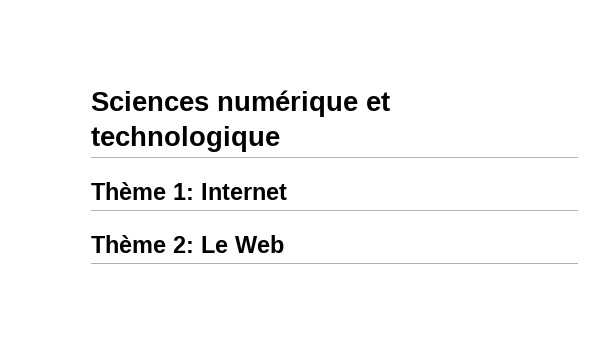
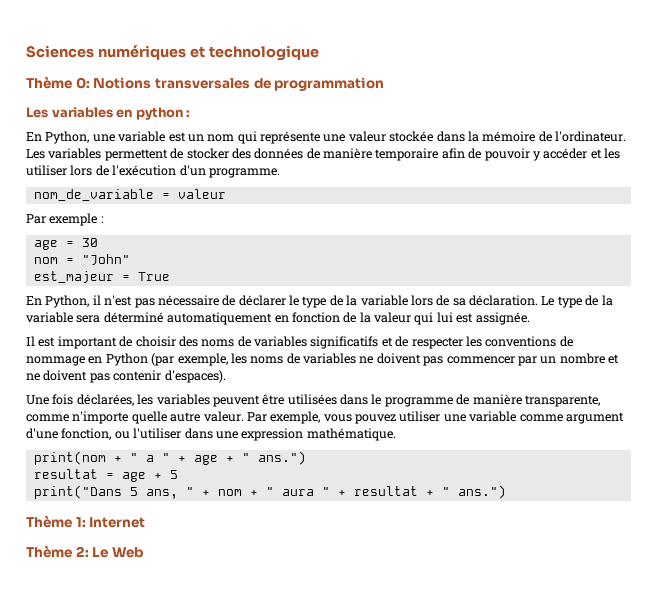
[217,90,358,117] numérique -> [97,45,186,60] numériques
(280, 139) none -> [26,76,385,91] [26,107,191,120] [26,131,626,144] [26,148,620,161] [26,165,280,178] [33,189,226,201] [26,213,104,226] [33,238,98,250] [33,254,130,265] [33,271,170,283] [26,295,613,308] [26,312,530,325] [26,336,573,349] [26,353,619,366] [26,370,226,383] [26,394,600,407] [26,411,624,424] [26,428,396,441] [33,451,306,465] [33,469,178,482] [33,485,506,499] // Thème 0: Notions transversales de programmation // Les variables en python : // En Python, une variable est un nom qui représente une valeur stockée dans la mémoire de l'ordinateur. Les variables permettent de stocker des données de manière temporaire afin de pouvoir y accéder et les utiliser lors de l'exécution d'un programme. // nom_de_variable = valeur // Par exemple : // age = 30 // nom = "John" // est_majeur = True // En Python, il n'est pas nécessaire de déclarer le type de la variable lors de sa déclaration. Le type de la variable sera déterminé automatiquement en fonction de la valeur qui lui est assignée. // Il est important de choisir des noms de variables significatifs et de respecter les conventions de nommage en Python (par exemple, les noms de variables ne doivent pas commencer par un nombre et ne doivent pas contenir d'espaces). // Une fois déclarées, les variables peuvent être utilisées dans le programme de manière transparente, comme n'importe quelle autre valeur. Par exemple, vous pouvez utiliser une variable comme argument d'une fonction, ou l'utiliser dans une expression mathématique. // print(nom + " a " + age + " ans.") // resultat = age + 5 // print("Dans 5 ans, " + nom + " aura " + resultat + " ans.")

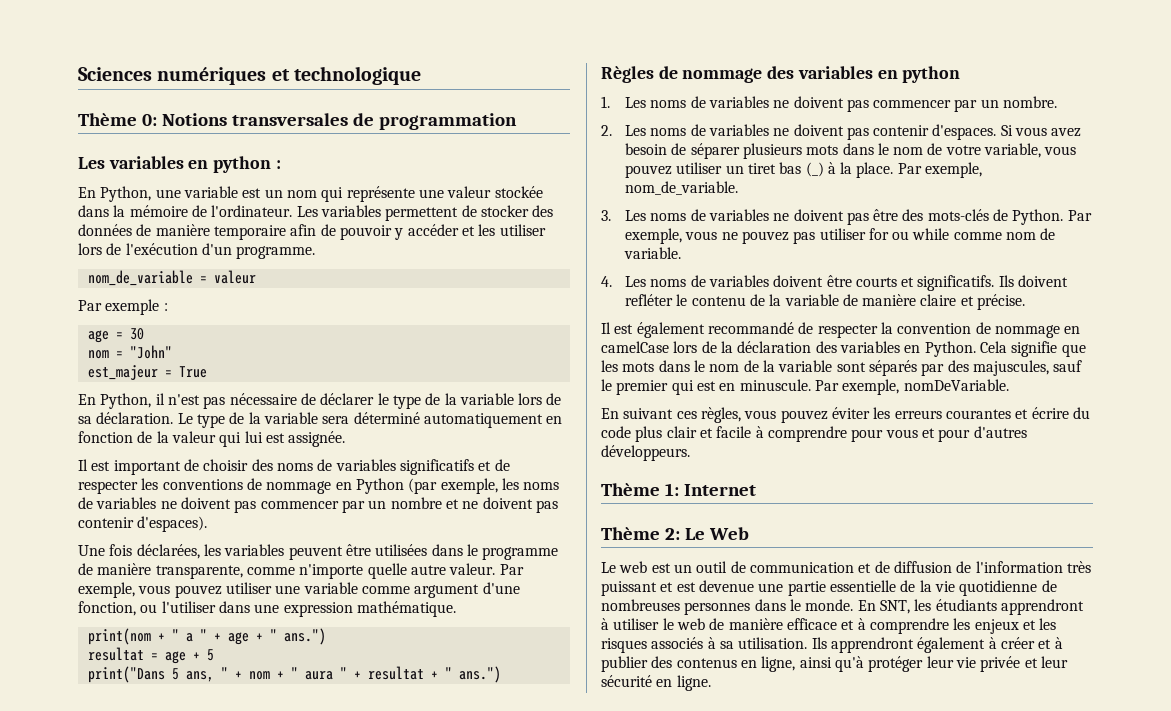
(506, 492) none -> [601,66,961,83] [601,96,1058,112] [601,124,1082,140] [624,143,1077,159] [624,162,983,178] [624,181,738,195] [601,209,1092,225] [624,228,1056,244] [623,247,681,259] [601,275,1069,291] [624,294,1026,310] [601,322,1081,338] [601,341,1086,357] [601,360,1083,376] [601,379,1009,395] [601,407,1090,423] [601,426,1027,442] [601,445,690,461] // Règles de nommage des variables en python // 1. Les noms de variables ne doivent pas commencer par un nombre. // 2. Les noms de variables ne doivent pas contenir d'espaces. Si vous avez besoin de séparer plusieurs mots dans le nom de votre variable, vous pouvez utiliser un tiret bas (_) à la place. Par exemple, nom_de_variable. // 3. Les noms de variables ne doivent pas être des mots-clés de Python. Par exemple, vous ne pouvez pas utiliser for ou while comme nom de variable. // 4. Les noms de variables doivent être courts et significatifs. Ils doivent refléter le contenu de la variable de manière claire et précise. // Il est également recommandé de respecter la convention de nommage en camelCase lors de la déclaration des variables en Python. Cela signifie que les mots dans le nom de la variable sont séparés par des majuscules, sauf le premier qui est en minuscule. Par exemple, nomDeVariable. // En suivant ces règles, vous pouvez éviter les erreurs courantes et écrire du code plus clair et facile à comprendre pour vous et pour d'autres développeurs.
(143, 552) none -> [601,561,1091,573] [601,580,1057,596] [601,599,1084,615] [601,618,1057,634] [601,637,1063,653] [601,656,1068,672] [601,675,711,691] // Le web est un outil de communication et de diffusion de l'information très puissant et est devenue une partie essentielle de la vie quotidienne de nombreuses personnes dans le monde. En SNT, les étudiants apprendront à utiliser le web de manière efficace et à comprendre les enjeux et les risques associés à sa utilisation. Ils apprendront également à créer et à publier des contenus en ligne, ainsi qu'à protéger leur vie privée et leur sécurité en ligne.

